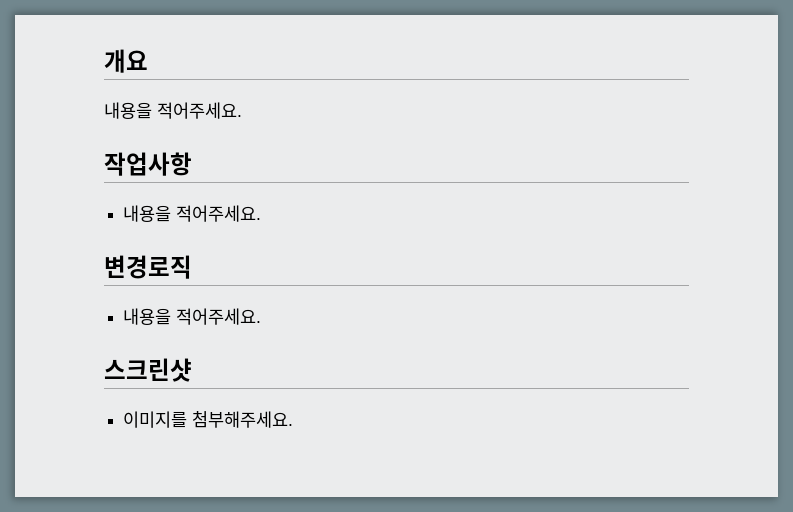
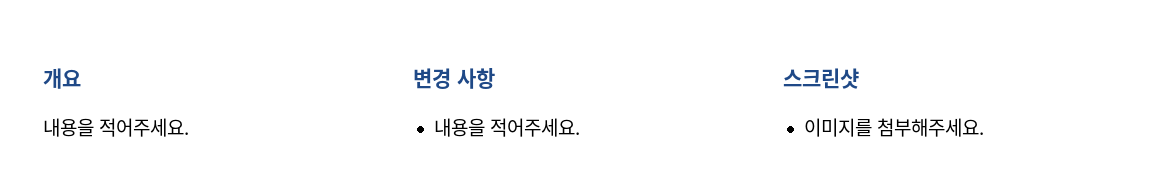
[104,152,192,176] [123,205,262,222] [104,255,192,279] 작업사항 // 내용을 적어주세요. // 변경로직 -> [413,68,495,89] 변경 사항

